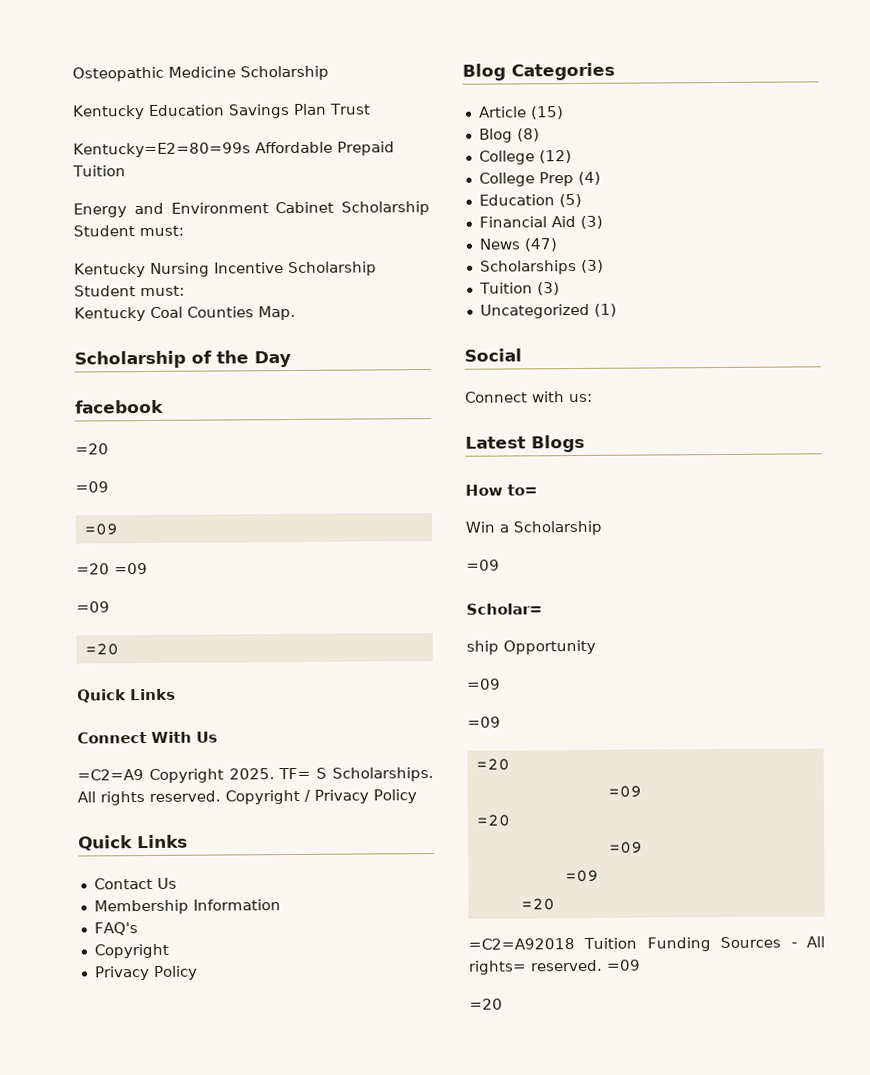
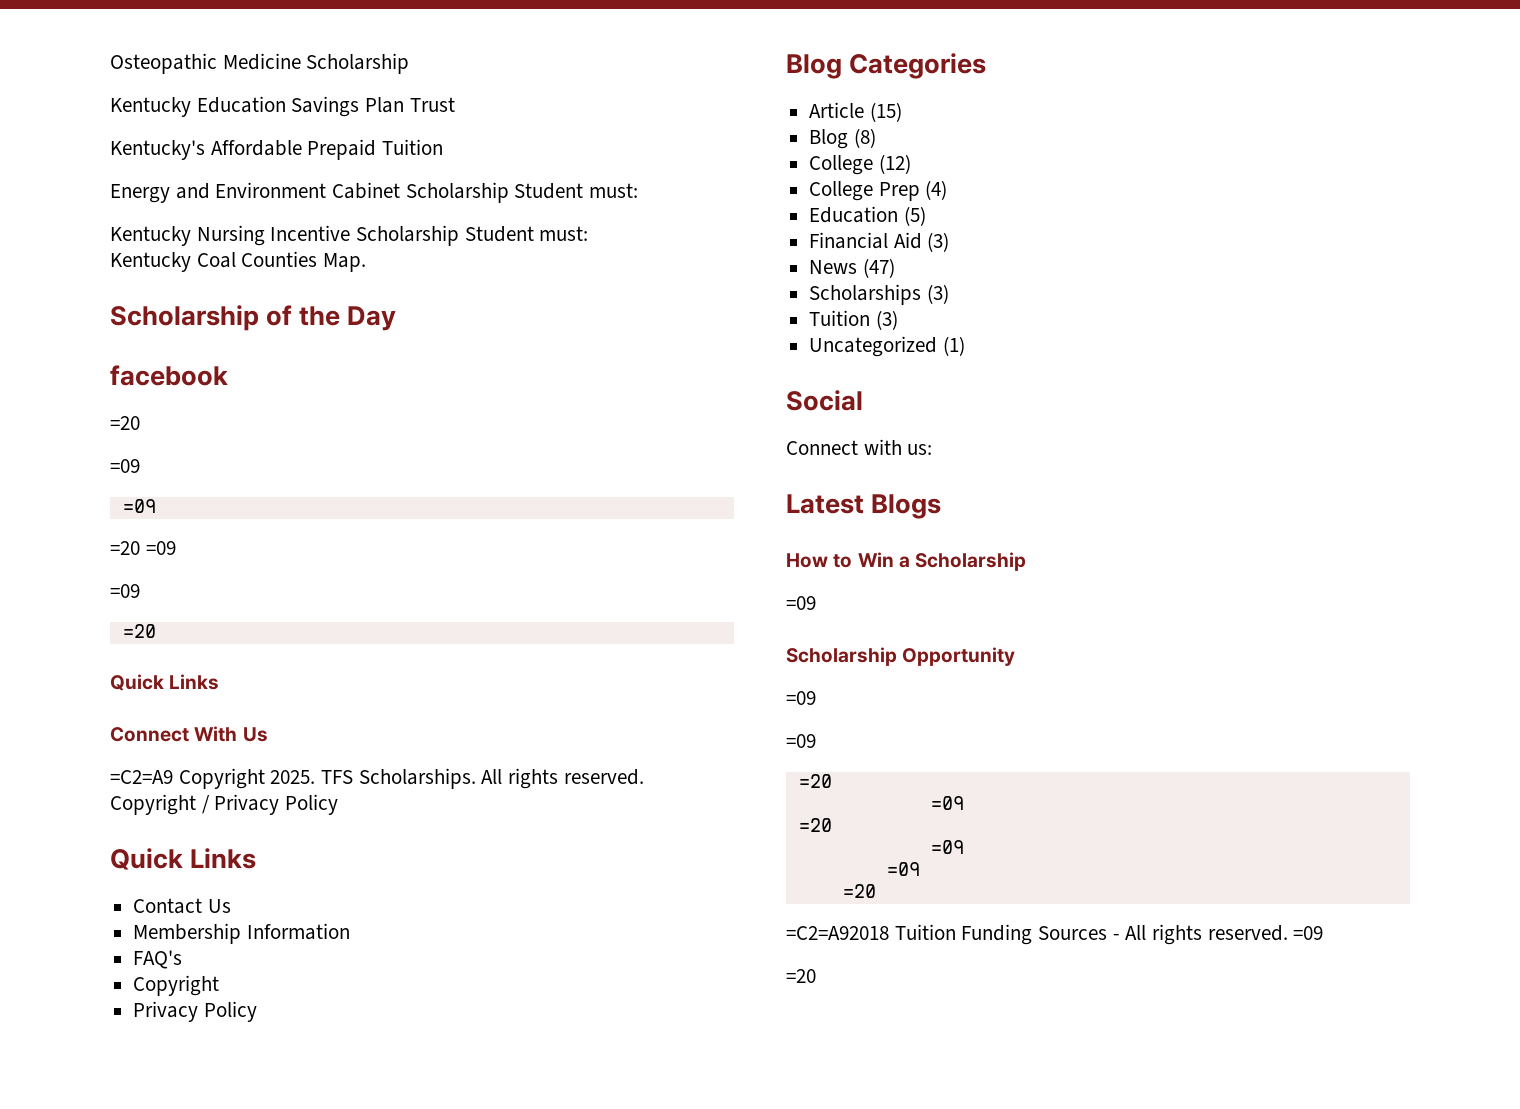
[73,142,251,158] Kentucky=E2=80=99s -> [110,140,205,160] Kentucky's
[278,767,328,780] TF= S -> [321,770,354,784] TFS
[507,484,538,496] to= // -> [833,554,853,568] to
[466,603,543,615] [466,640,499,655] Scholar= // ship -> [786,647,897,666] Scholarship
[468,960,527,975] rights= -> [1152,924,1203,945] rights

